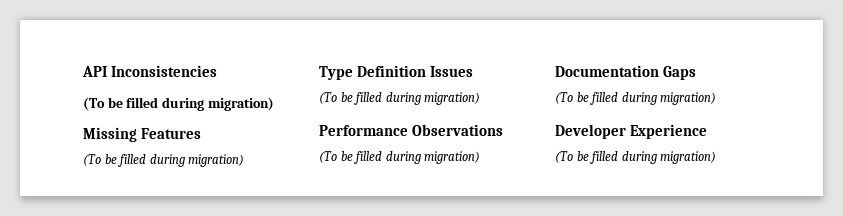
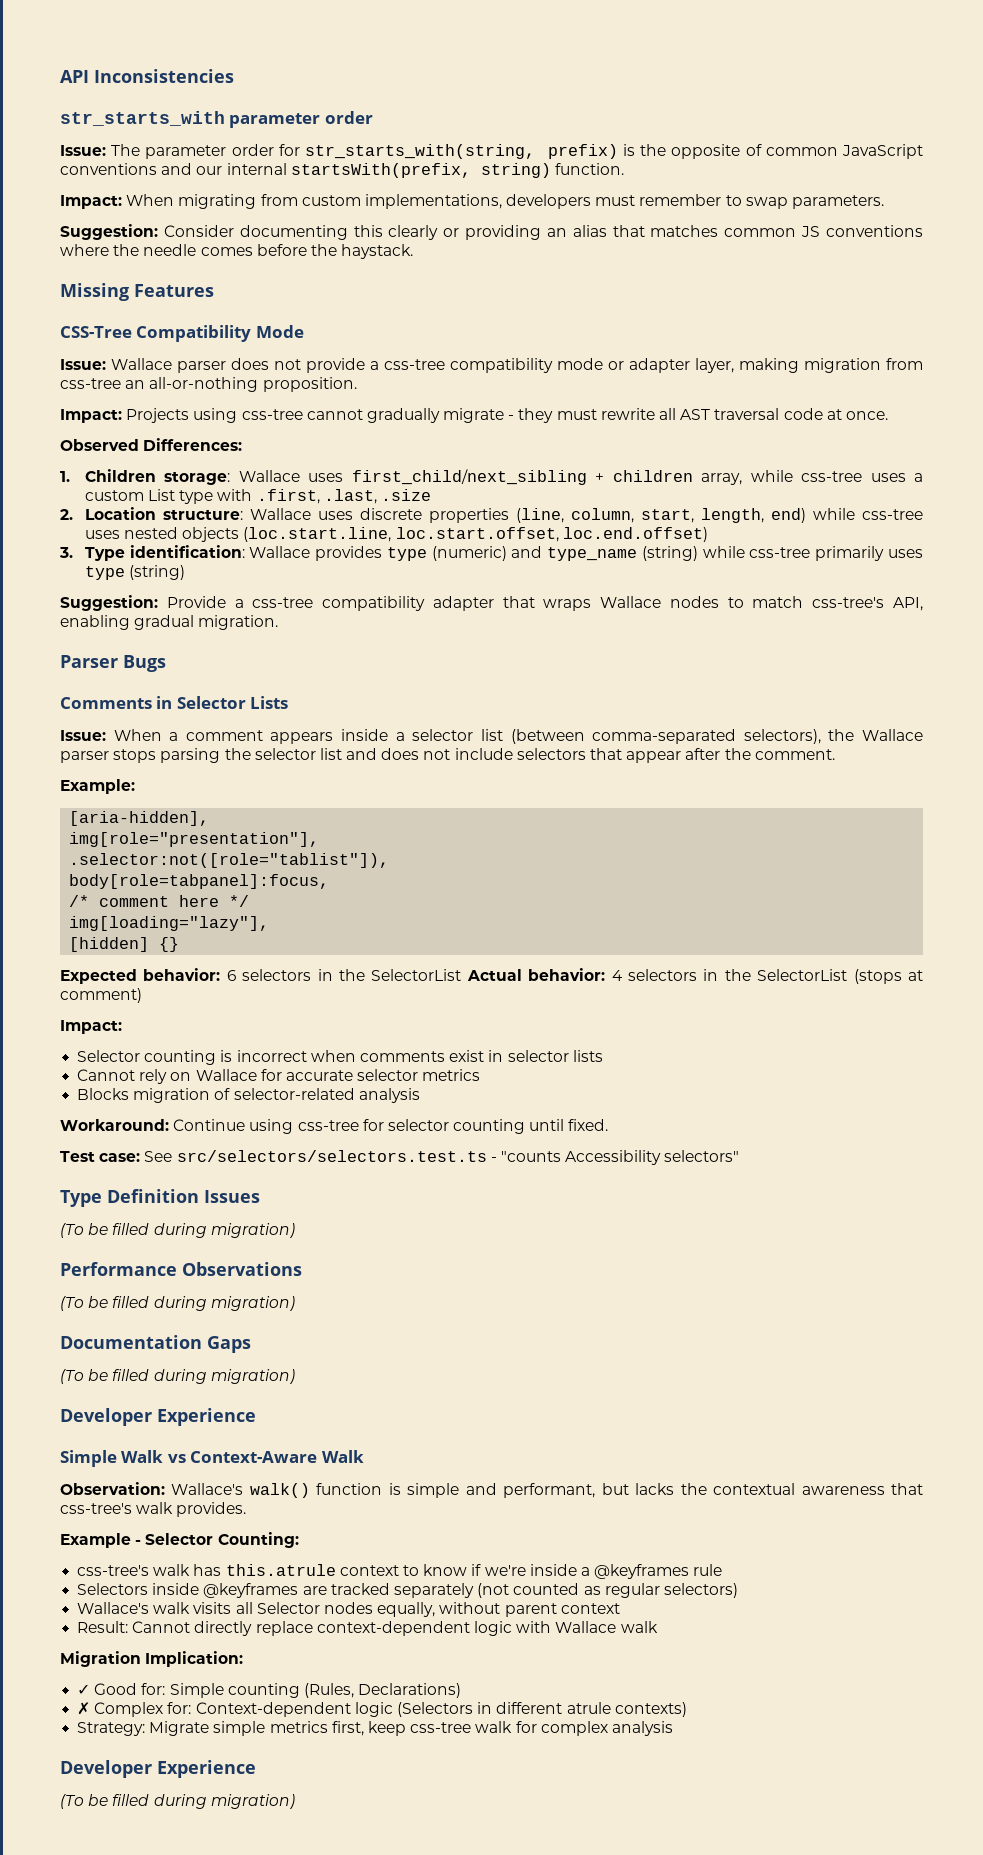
[83,97,274,111] [83,127,201,142] [83,154,245,167] (To be filled during migration) // Missing Features // (To be filled during migration) -> [60,111,373,128] [60,144,924,159] [60,163,624,178] [60,194,885,209] [60,224,923,240] [60,244,414,259] [60,283,214,301] [60,325,304,342] [60,358,923,373] [60,377,357,392] [60,408,888,423] [60,438,243,451] [60,469,924,485] [84,489,431,504] [60,507,924,523] [84,527,708,542] [59,545,924,561] [84,565,186,580] [60,595,923,611] [60,615,279,630] [60,655,166,672] [60,696,289,709] [60,729,924,744] [60,748,835,763] [60,779,135,794] [69,811,210,826] [69,832,320,847] [69,853,390,868] [69,874,330,889] [69,895,250,907] [69,916,270,931] [69,937,180,952] [60,968,923,984] [60,988,142,1003] [60,1020,122,1034] [77,1050,603,1065] [77,1069,481,1084] [77,1088,420,1103] [60,1119,609,1134] [60,1150,740,1165] str_starts_with parameter order // Issue: The parameter order for str_starts_with(string, prefix) is the opposite of common JavaScript conventions and our internal startsWith(prefix, string) function. // Impact: When migrating from custom implementations, developers must remember to swap parameters. // Suggestion: Consider documenting this clearly or providing an alias that matches common JS conventions where the needle comes before the haystack. // Missing Features // CSS-Tree Compatibility Mode // Issue: Wallace parser does not provide a css-tree compatibility mode or adapter layer, making migration from css-tree an all-or-nothing proposition. // Impact: Projects using css-tree cannot gradually migrate - they must rewrite all AST traversal code at once. // Observed Differences: // 1. Children storage: Wallace uses first_child/next_sibling + children array, while css-tree uses a custom List type with .first, .last, .size // 2. Location structure: Wallace uses discrete properties (line, column, start, length, end) while css-tree uses nested objects (loc.start.line, loc.start.offset, loc.end.offset) // 3. Type identification: Wallace provides type (numeric) and type_name (string) while css-tree primarily uses type (string) // Suggestion: Provide a css-tree compatibility adapter that wraps Wallace nodes to match css-tree's API, enabling gradual migration. // Parser Bugs // Comments in Selector Lists // Issue: When a comment appears inside a selector list (between comma-separated selectors), the Wallace parser stops parsing the selector list and does not include selectors that appear after the comment. // Example: // [aria-hidden], // img[role="presentation"], // .selector:not([role="tablist"]), // body[role=tabpanel]:focus, // /* comment here */ // img[loading="lazy"], // [hidden] {} // Expected behavior: 6 selectors in the SelectorList Actual behavior: 4 selectors in the SelectorList (stops at comment) // Impact: // Selector counting is incorrect when comments exist in selector lists // Cannot rely on Wallace for accurate selector metrics // Blocks migration of selector-related analysis // Workaround: Continue using css-tree for selector counting until fixed. // Test case: See src/selectors/selectors.test.ts - "counts Accessibility selectors"
(707, 131) none -> [60,1450,364,1467] [60,1482,923,1498] [60,1502,247,1517] [60,1532,299,1548] [77,1564,723,1579] [77,1583,738,1598] [77,1602,620,1617] [77,1621,658,1636] [60,1651,244,1667] [77,1683,462,1698] [77,1702,687,1717] [77,1721,673,1736] [60,1760,256,1778] // Simple Walk vs Context-Aware Walk // Observation: Wallace's walk() function is simple and performant, but lacks the contextual awareness that css-tree's walk provides. // Example - Selector Counting: // css-tree's walk has this.atrule context to know if we're inside a @keyframes rule // Selectors inside @keyframes are tracked separately (not counted as regular selectors) // Wallace's walk visits all Selector nodes equally, without parent context // Result: Cannot directly replace context-dependent logic with Wallace walk // Migration Implication: // ✓ Good for: Simple counting (Rules, Declarations) // ✗ Complex for: Context-dependent logic (Selectors in different atrule contexts) // Strategy: Migrate simple metrics first, keep css-tree walk for complex analysis // Developer Experience

